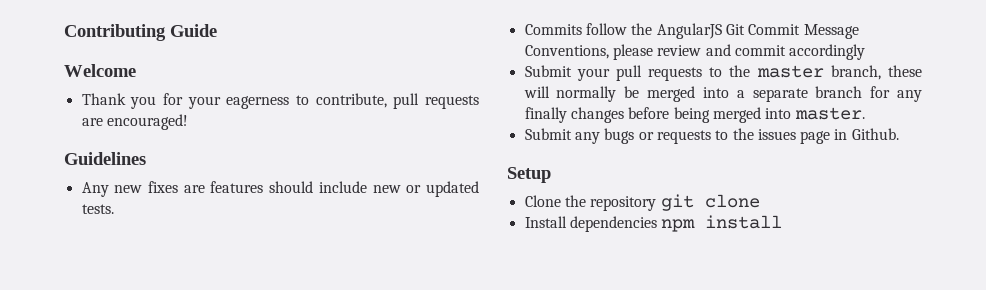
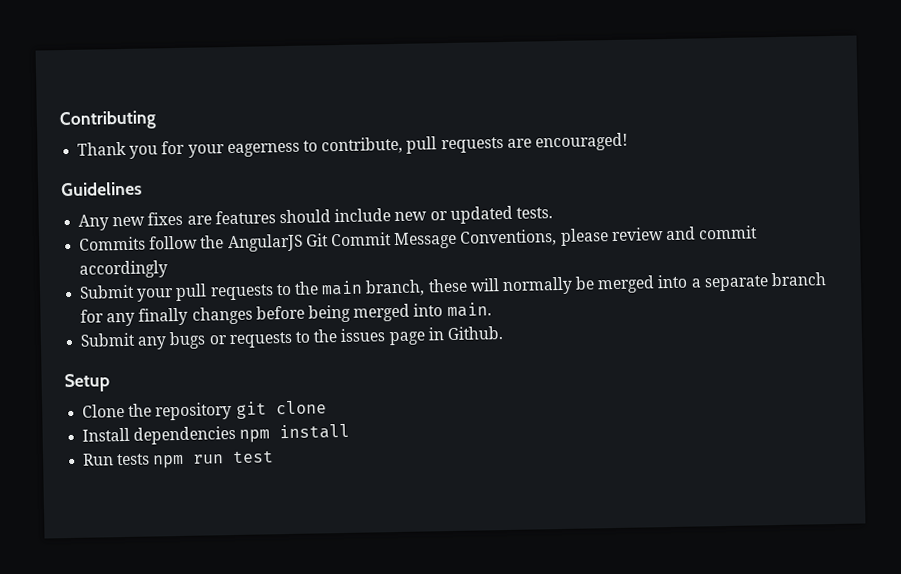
[170,24,217,37] [64,64,136,77] Guide // Welcome -> (157, 120) none
[756,65,824,78] master -> [321,280,364,296] main
[794,107,865,120] master. -> [446,302,492,318] main.
(783, 222) none -> [82,450,275,469] // Run tests npm run test

